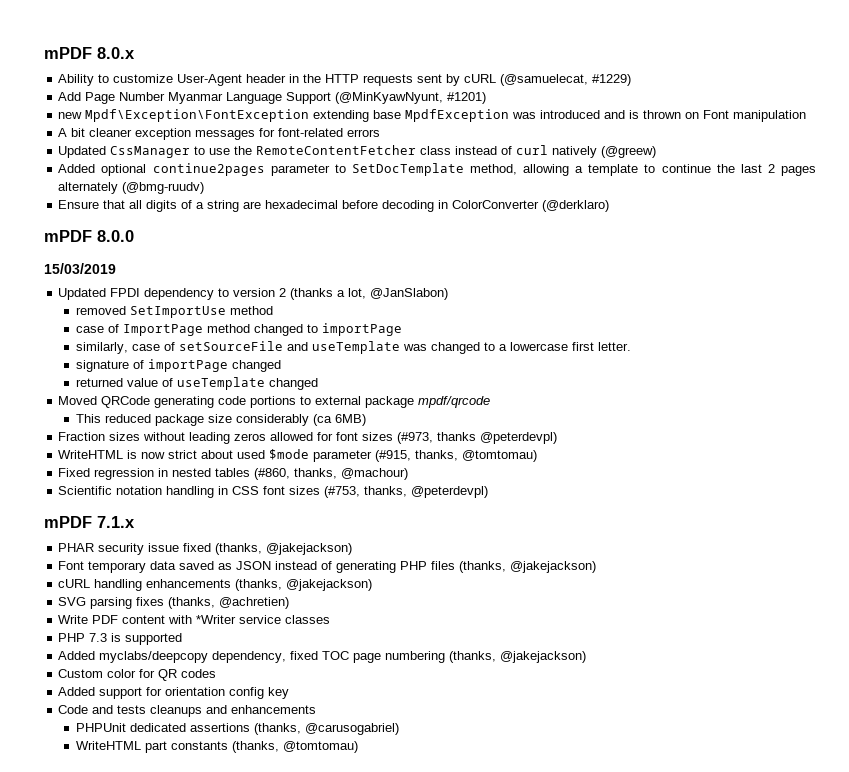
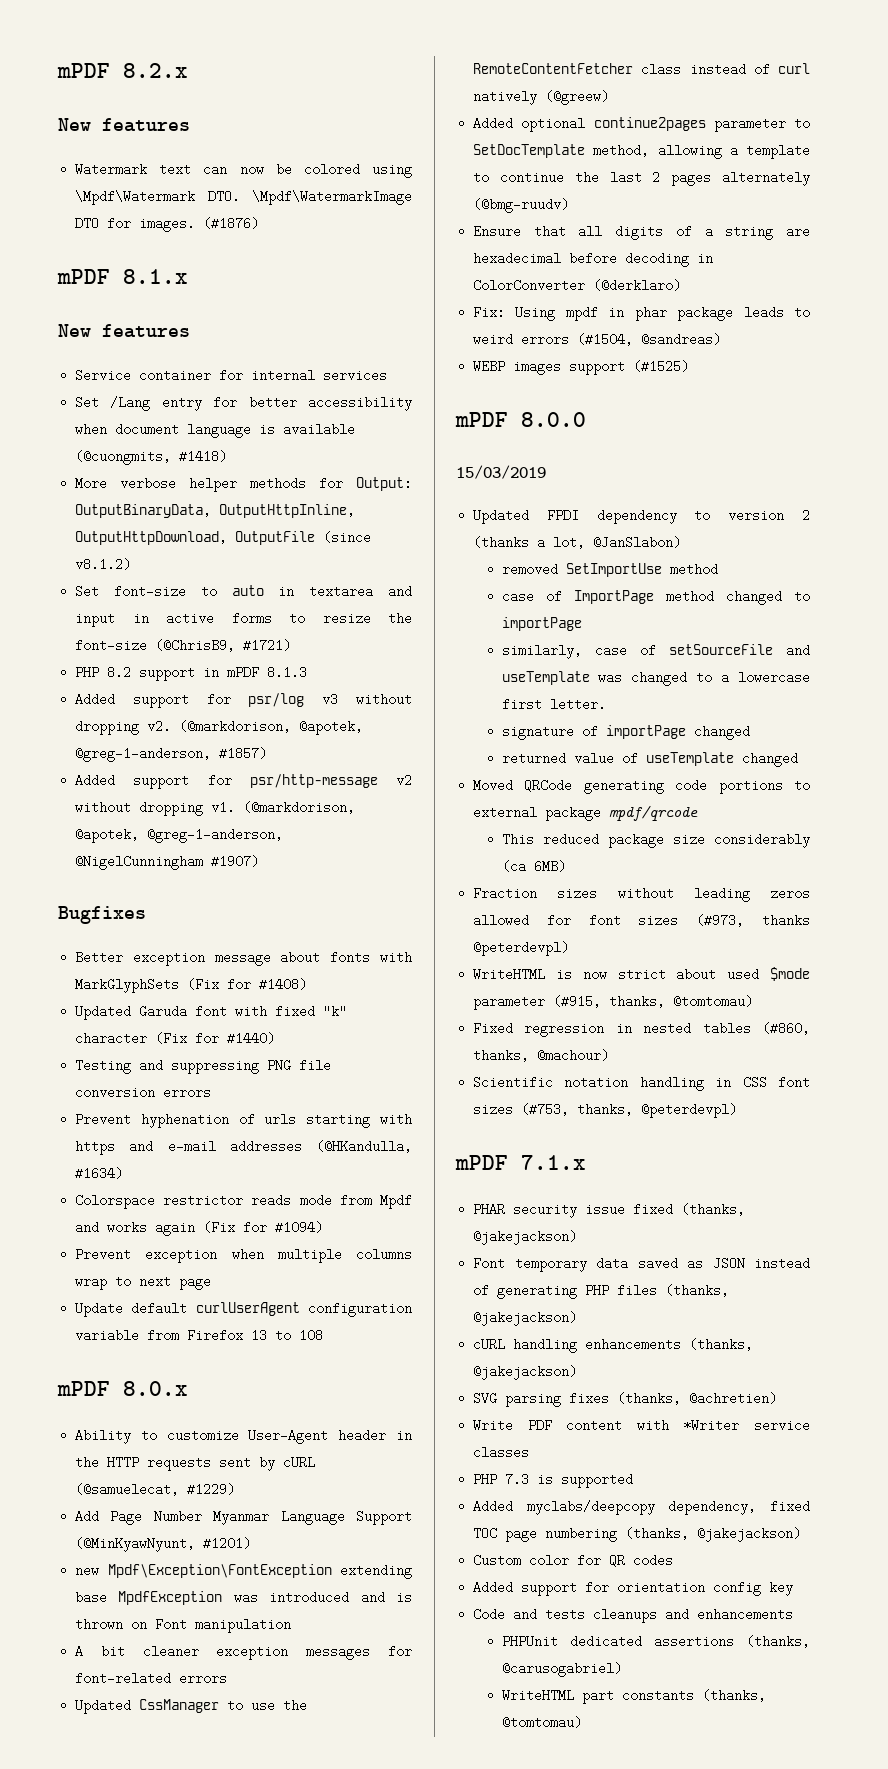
[44,47,92,59] mPDF -> [57,63,188,78] [58,118,190,132] [75,163,412,178] [75,190,412,205] [75,217,260,232] [57,269,188,284] [58,324,190,338] [75,369,388,382] [75,396,412,411] [75,423,356,438] [75,450,228,465] [75,477,412,492] [75,504,356,518] [75,531,372,545] [75,558,132,571] [75,585,412,598] [75,612,412,627] [75,639,292,652] [75,666,308,681] [75,693,412,708] [75,720,364,735] [75,747,268,762] [75,774,412,789] [75,801,356,816] [75,828,284,843] [75,855,260,870] [58,906,146,924] [75,951,412,966] [75,978,308,993] [75,1005,348,1020] [75,1032,276,1045] [75,1059,332,1074] [75,1086,212,1099] [75,1113,412,1128] [75,1140,412,1155] [75,1167,124,1180] [75,1194,412,1209] [75,1221,324,1236] [75,1248,412,1263] [75,1275,212,1290] [75,1302,412,1317] [75,1329,324,1342] [57,1381,110,1396] mPDF 8.2.x // New features // Watermark text can now be colored using \Mpdf\Watermark DTO. \Mpdf\WatermarkImage DTO for images. (#1876) // mPDF 8.1.x // New features // Service container for internal services // Set /Lang entry for better accessibility when document language is available (@cuongmits, #1418) // More verbose helper methods for Output: OutputBinaryData, OutputHttpInline, OutputHttpDownload, OutputFile (since v8.1.2) // Set font-size to auto in textarea and input in active forms to resize the font-size (@ChrisB9, #1721) // PHP 8.2 support in mPDF 8.1.3 // Added support for psr/log v3 without dropping v2. (@markdorison, @apotek, @greg-1-anderson, #1857) // Added support for psr/http-message v2 without dropping v1. (@markdorison, @apotek, @greg-1-anderson, @NigelCunningham #1907) // Bugfixes // Better exception message about fonts with MarkGlyphSets (Fix for #1408) // Updated Garuda font with fixed "k" character (Fix for #1440) // Testing and suppressing PNG file conversion errors // Prevent hyphenation of urls starting with https and e-mail addresses (@HKandulla, #1634) // Colorspace restrictor reads mode from Mpdf and works again (Fix for #1094) // Prevent exception when multiple columns wrap to next page // Update default curlUserAgent configuration variable from Firefox 13 to 108 // mPDF
(610, 206) none -> [473,306,810,321] [473,333,722,346] [473,360,690,375] // Fix: Using mpdf in phar package leads to weird errors (#1504, @sandreas) // WEBP images support (#1525)

